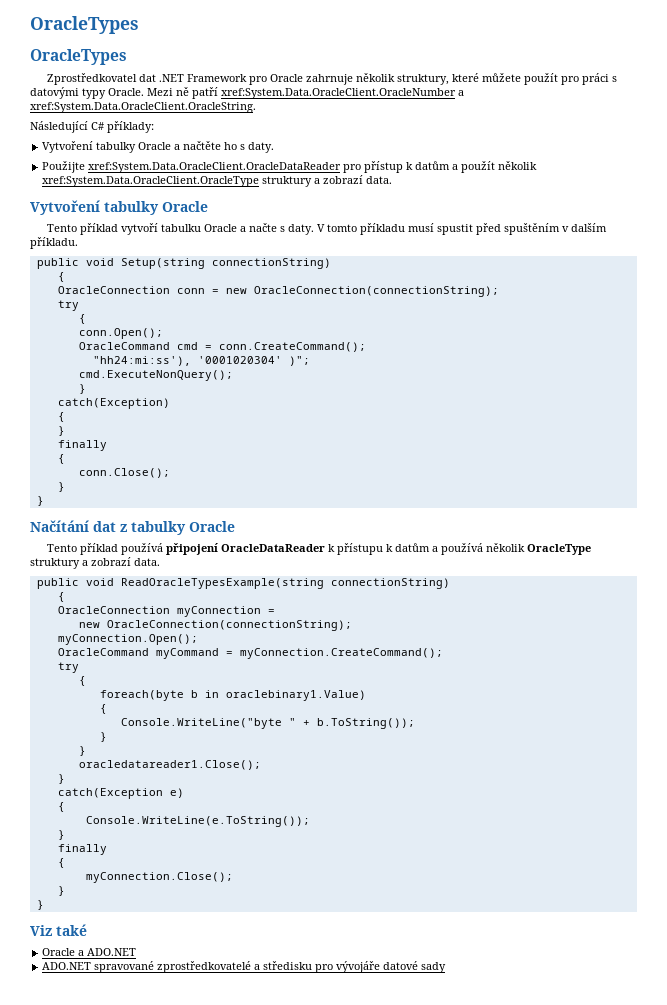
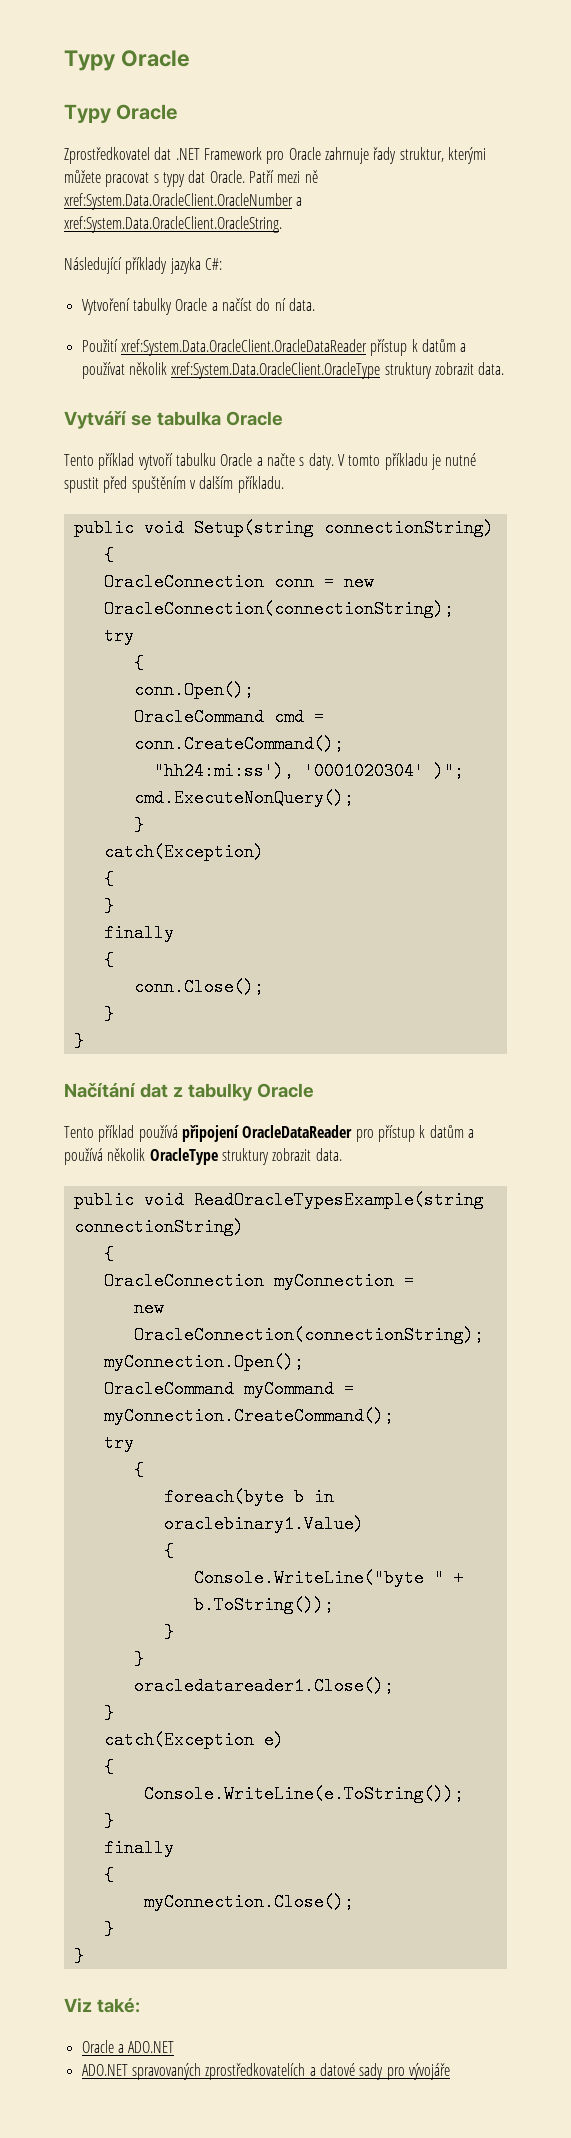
[30,16,139,34] [30,49,127,65] OracleTypes // OracleTypes -> [64,50,190,71] [64,104,178,123] Typy Oracle // Typy Oracle
[355,73,617,85] [30,87,218,99] několik struktury, které můžete použít pro práci s datovými typy Oracle. Mezi ně patří -> [373,147,486,164] [64,170,318,187] řady struktur, kterými můžete pracovat s typy dat Oracle. Patří mezi ně
[91,121,154,133] C# příklady: -> [125,257,222,274] příklady jazyka C#:
[183,141,275,153] [42,161,496,173] načtěte ho s daty. // Použijte xref:System.Data.OracleClient.OracleDataReader pro přístup k datům a použít -> [221,298,315,311] [81,339,467,356] [81,362,125,379] načíst do ní data. // Použití xref:System.Data.OracleClient.OracleDataReader přístup k datům a používat
[314,175,393,184] [30,200,159,215] a zobrazí data. // Vytvoření tabulky -> [434,362,505,375] [64,411,221,429] zobrazit data. // Vytváří se tabulka
[407,223,434,232] musí -> [430,453,477,470] je nutné
[327,543,383,555] k přístupu -> [355,1125,415,1142] pro přístup
[82,557,131,566] a zobrazí -> [272,1148,312,1161] zobrazit
[56,924,87,936] také -> [96,1998,140,2013] také:
[94,961,447,973] spravované zprostředkovatelé a středisku pro vývojáře datové sady -> [131,2063,450,2080] spravovaných zprostředkovatelích a datové sady pro vývojáře

